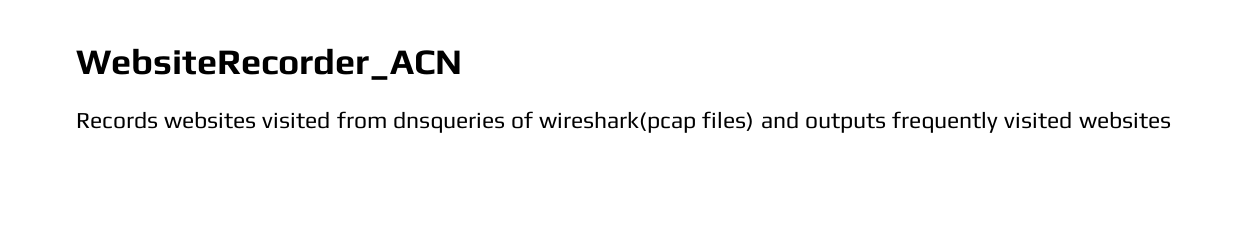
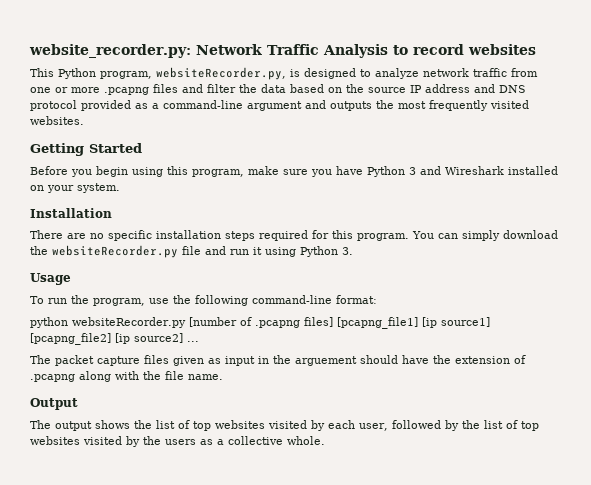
[76,48,462,80] [76,111,1171,133] WebsiteRecorder_ACN // Records websites visited from dnsqueries of wireshark(pcap files) and outputs frequently visited websites -> [29,44,536,58] [30,67,538,80] [30,84,526,95] [30,100,529,111] [30,116,84,125] [30,143,142,156] [30,166,558,177] [30,183,120,193] [30,208,112,218] [30,230,558,241] [30,245,353,258] [30,273,71,285] [30,295,377,306] [30,317,490,329] [30,333,199,345] [30,355,526,366] [30,371,223,382] [30,398,78,410] [30,420,539,431] [30,436,325,447] website_recorder.py: Network Traffic Analysis to record websites // This Python program, websiteRecorder.py, is designed to analyze network traffic from one or more .pcapng files and filter the data based on the source IP address and DNS protocol provided as a command-line argument and outputs the most frequently visited websites. // Getting Started // Before you begin using this program, make sure you have Python 3 and Wireshark installed on your system. // Installation // There are no specific installation steps required for this program. You can simply download the websiteRecorder.py file and run it using Python 3. // Usage // To run the program, use the following command-line format: // python websiteRecorder.py [number of .pcapng files] [pcapng_file1] [ip source1] [pcapng_file2] [ip source2] ... // The packet capture files given as input in the arguement should have the extension of .pcapng along with the file name. // Output // The output shows the list of top websites visited by each user, followed by the list of top websites visited by the users as a collective whole.

